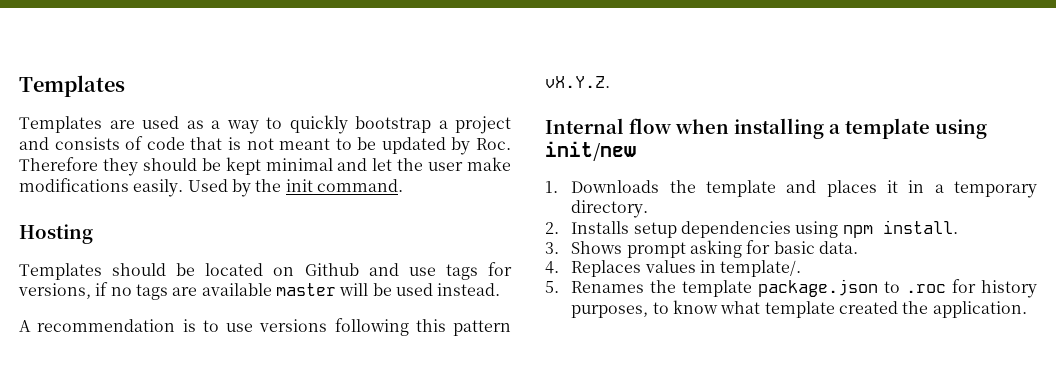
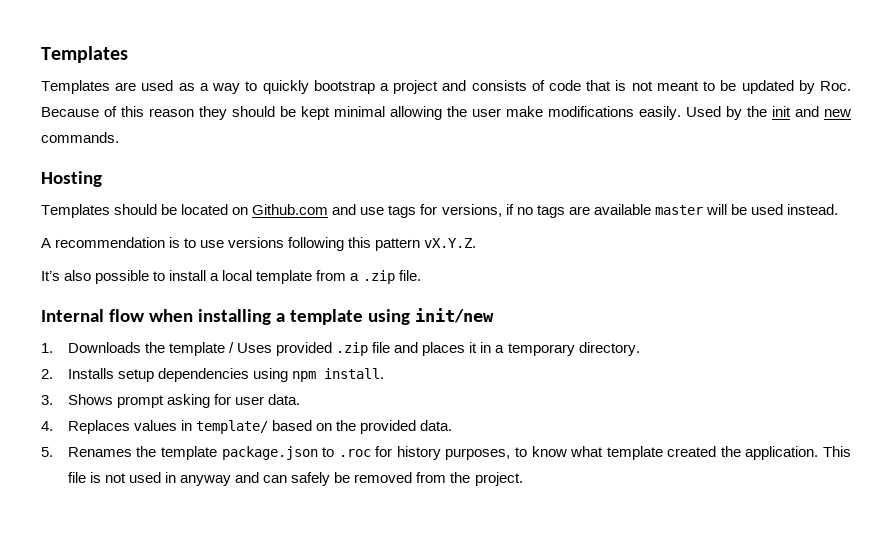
[19,157,98,171] Therefore -> [41,106,194,117] Because of this reason
[337,158,393,171] and let -> [390,106,442,120] allowing
[316,179,403,192] command. -> [795,106,851,117] [41,132,119,143] and new commands.
[304,263,359,276] Github -> [252,204,329,215] Github.com
(610, 82) none -> [41,270,421,284] // It’s also possible to install a local template from a .zip file.
(777, 188) none -> [229,342,391,356] / Uses provided .zip file
[773,241,815,254] basic -> [235,396,265,405] user
[720,260,802,277] template/. -> [196,420,453,434] template/ based on the provided data.
(1027, 309) none -> [823,446,851,457] [67,472,523,486] This file is not used in anyway and can safely be removed from the project.

